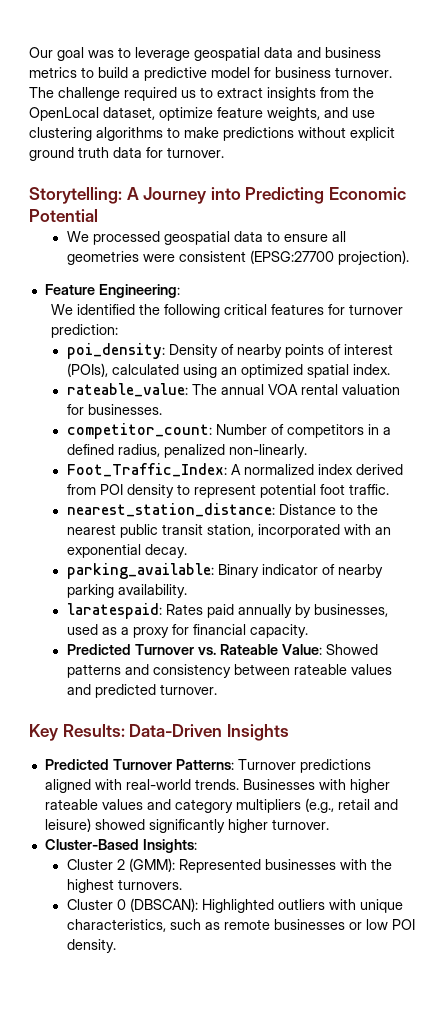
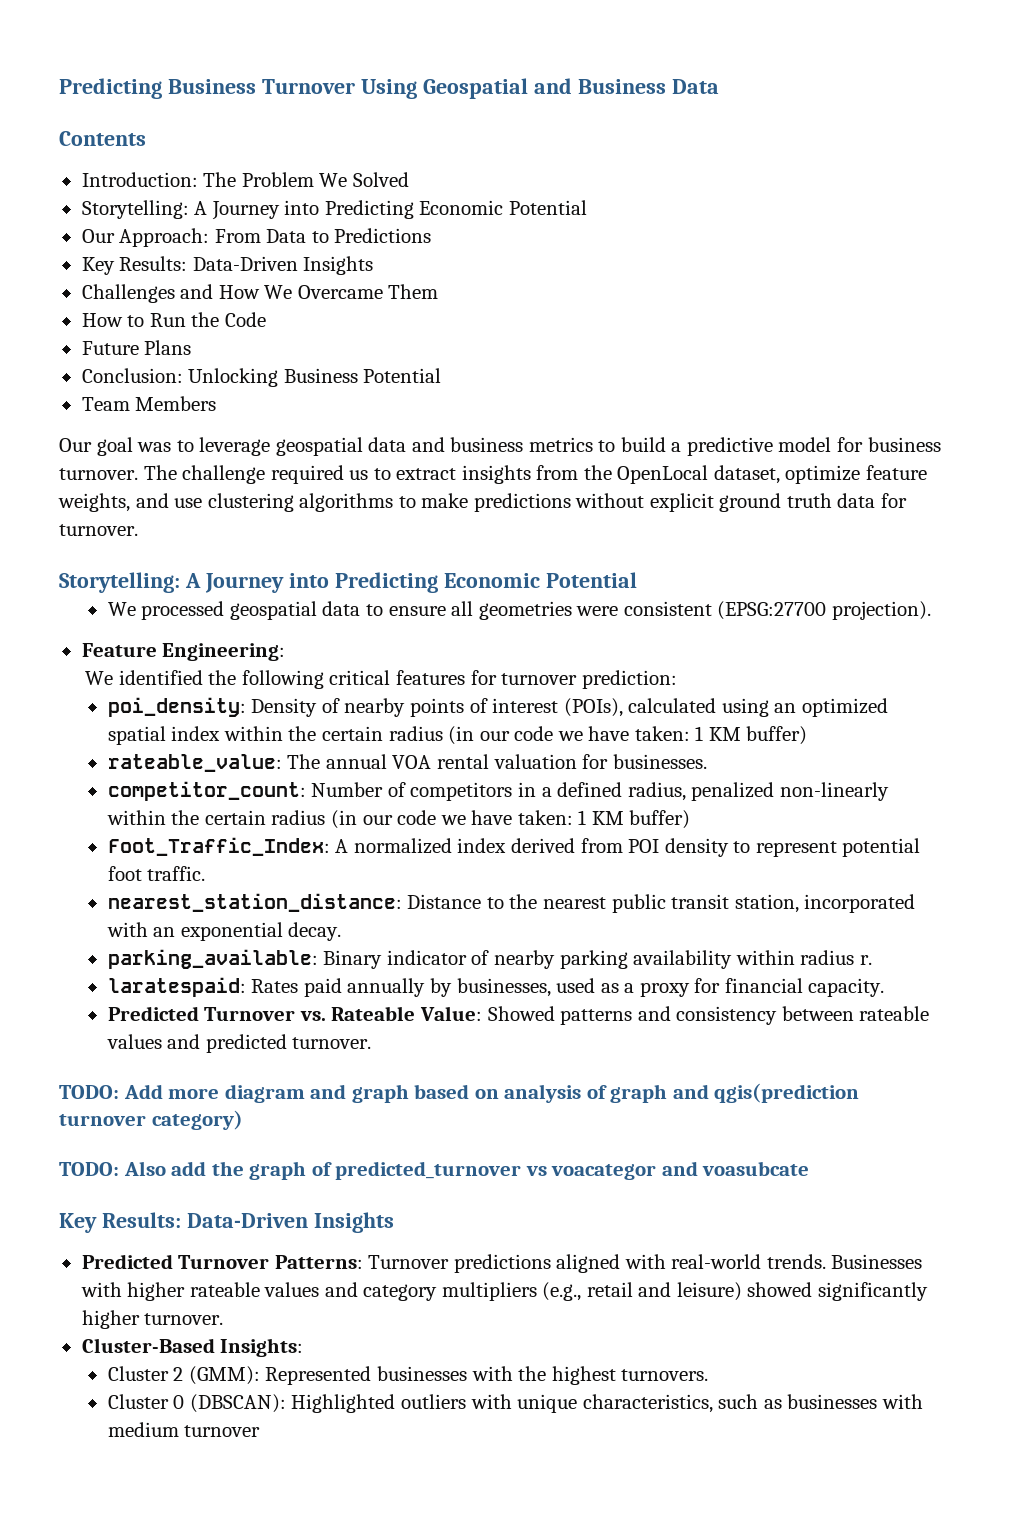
(29, 52) none -> [59,78,719,99] [59,131,146,146] [81,172,409,187] [81,200,587,220] [81,228,432,247] [81,256,374,275] [81,284,439,303] [81,312,266,327] [81,340,192,355] [81,368,442,387] [81,396,217,411] Predicting Business Turnover Using Geospatial and Business Data // Contents // Introduction: The Problem We Solved // Storytelling: A Journey into Predicting Economic Potential // Our Approach: From Data to Predictions // Key Results: Data-Driven Insights // Challenges and How We Overcame Them // How to Run the Code // Future Plans // Conclusion: Unlocking Business Potential // Team Members //
[352,364,390,375] index. -> [171,726,808,745] index within the certain radius (in our code we have taken: 1 KM buffer)
[228,444,307,458] non-linearly. -> [779,782,889,801] [106,810,691,829] non-linearly within the certain radius (in our code we have taken: 1 KM buffer)
[117,584,187,598] availability. -> [633,950,872,969] availability within radius r.
(217, 689) none -> [59,1083,860,1103] [59,1110,243,1130] [59,1161,810,1180] // TODO: Add more diagram and graph based on analysis of graph and qgis(prediction turnover category) // TODO: Also add the graph of predicted_turnover vs voacategor and voasubcate
[223,919,415,930] [66,939,116,953] remote businesses or low POI density. -> [787,1394,923,1409] [107,1422,261,1437] businesses with medium turnover

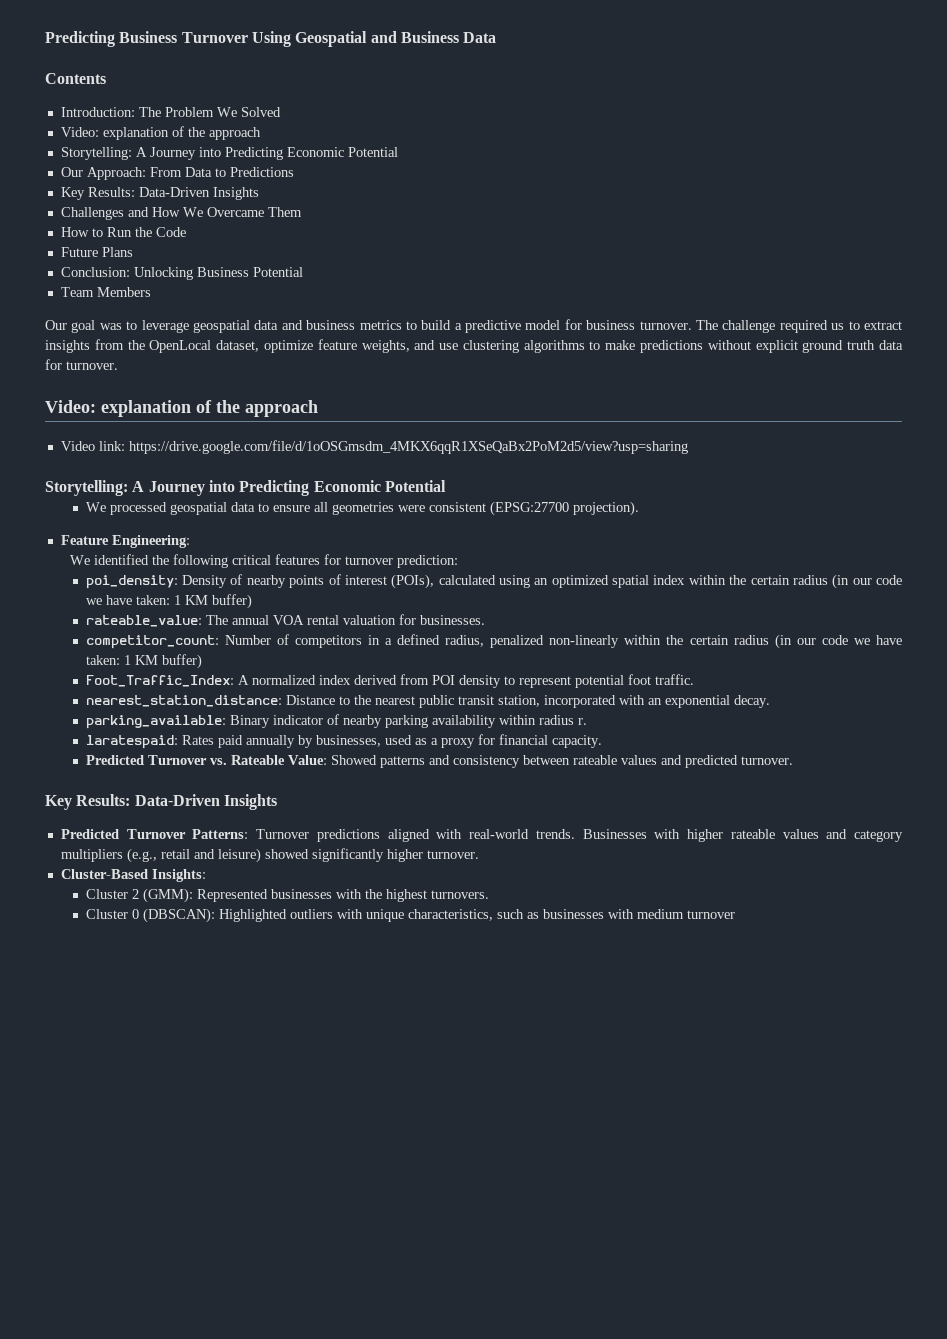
(409, 179) none -> [60,126,261,140] // Video: explanation of the approach
(138, 530) none -> [45,400,318,417] [60,440,688,454] // Video: explanation of the approach // Video link: https://drive.google.com/file/d/1oOSGmsdm_4MKX6qqR1XSeQaBx2PoM2d5/view?usp=sharing
[59,1083,860,1103] [59,1110,243,1130] [59,1161,810,1180] // TODO: Add more diagram and graph based on analysis of graph and qgis(prediction turnover category) // TODO: Also add the graph of predicted_turnover vs voacategor and voasubcate -> (793, 760) none

